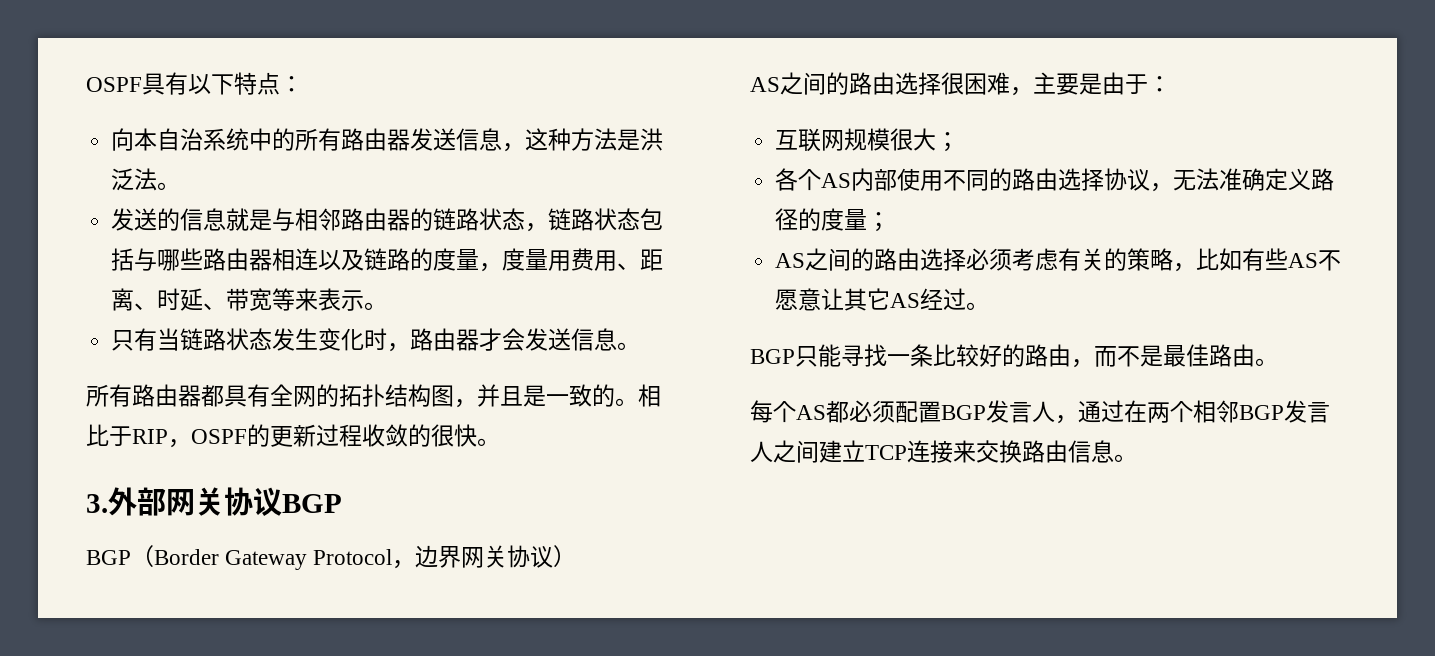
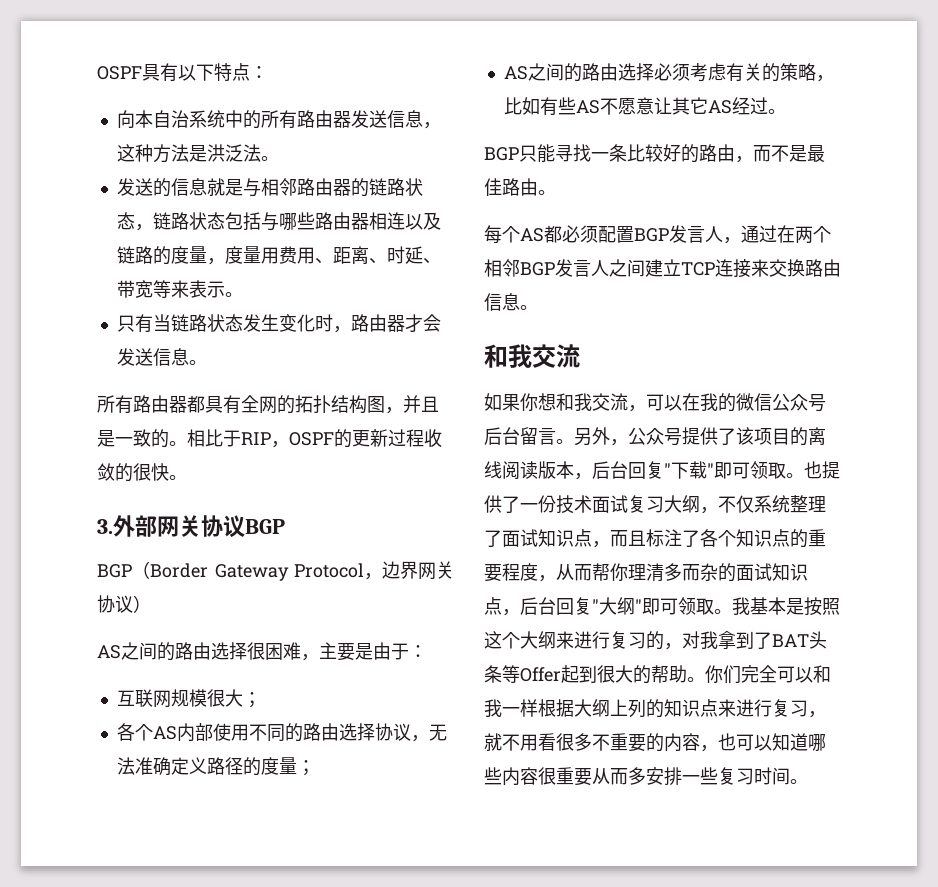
(1137, 458) none -> [484,344,580,368] [484,393,826,412] [484,427,826,446] [484,461,840,480] [484,495,826,514] [484,529,826,548] [484,563,808,582] [484,597,840,616] [484,631,827,650] [484,665,831,684] [484,699,826,718] [484,733,826,752] [484,767,808,786] // 和我交流 // 如果你想和我交流，可以在我的微信公众号后台留言。另外，公众号提供了该项目的离线阅读版本，后台回复"下载"即可领取。也提供了一份技术面试复习大纲，不仅系统整理了面试知识点，而且标注了各个知识点的重要程度，从而帮你理清多而杂的面试知识点，后台回复"大纲"即可领取。我基本是按照这个大纲来进行复习的，对我拿到了BAT头条等Offer起到很大的帮助。你们完全可以和我一样根据大纲上列的知识点来进行复习，就不用看很多不重要的内容，也可以知道哪些内容很重要从而多安排一些复习时间。

